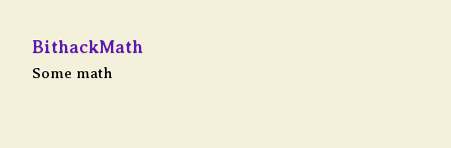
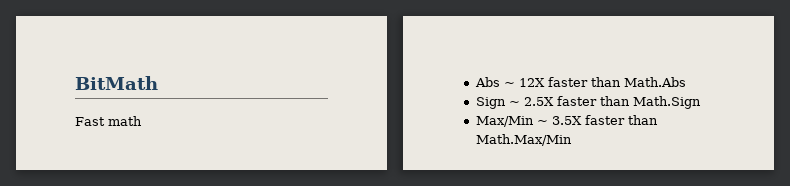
[31,40,143,54] [31,68,73,79] BithackMath // Some -> [75,76,158,90] [75,117,105,126] BitMath // Fast
(114, 73) none -> [474,77,686,87] [475,96,701,109] [475,115,658,127] [475,134,572,146] // Abs ~ 12X faster than Math.Abs // Sign ~ 2.5X faster than Math.Sign // Max/Min ~ 3.5X faster than Math.Max/Min

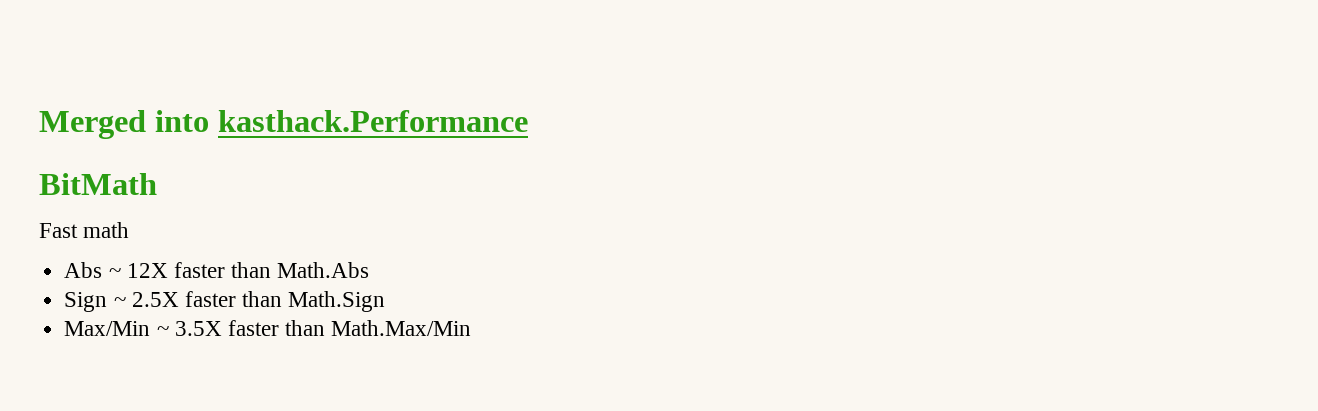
(75, 83) none -> [39,110,528,139] Merged into kasthack.Performance //

